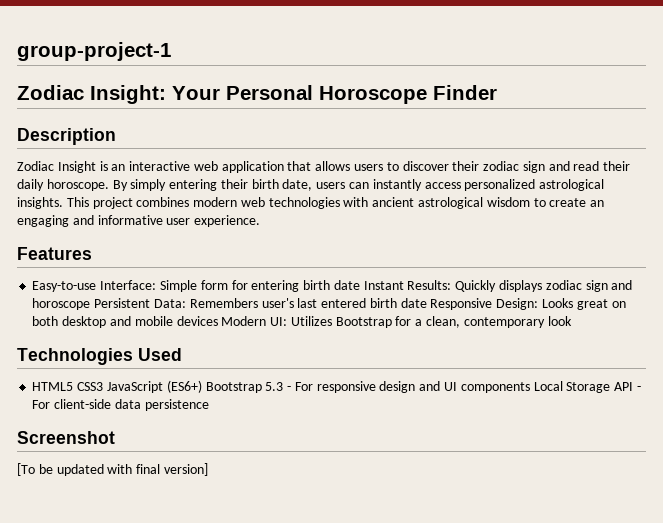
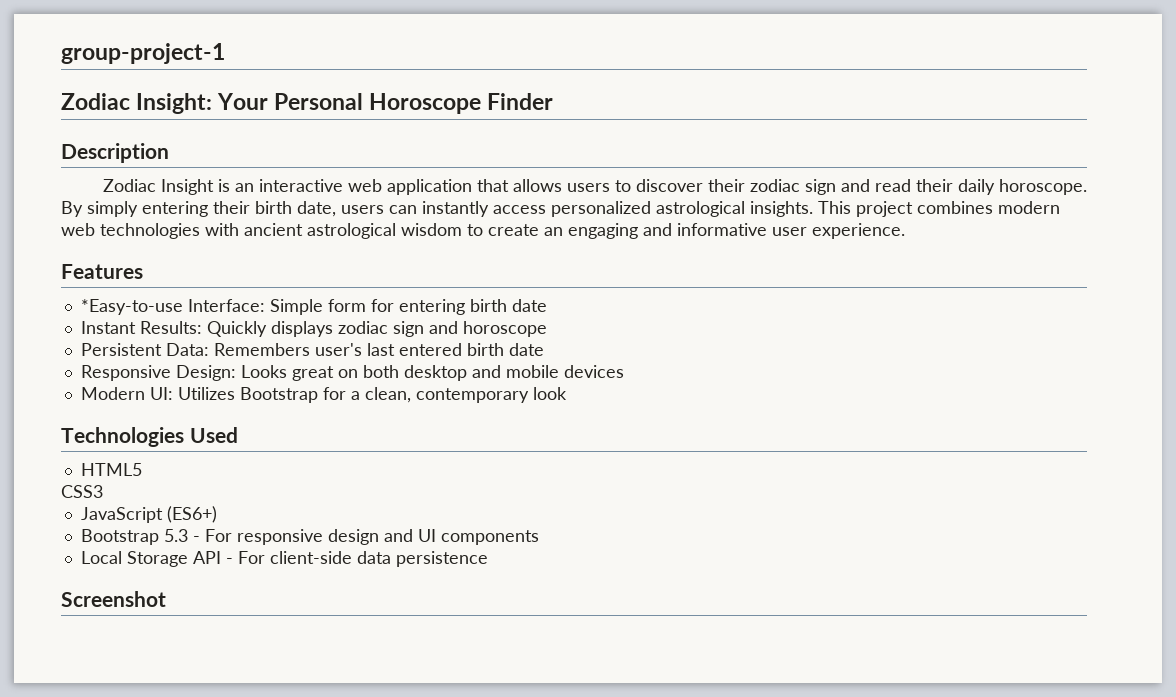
[32,281,97,292] Easy-to-use -> [80,299,183,315] *Easy-to-use
(360, 285) none -> (547, 305) //
(91, 304) none -> (547, 329) //
(427, 303) none -> (544, 349) //
(218, 321) none -> (624, 371) //
(74, 386) none -> (142, 469) //
(104, 386) none -> (103, 491) //
(202, 386) none -> (217, 514) //
(530, 387) none -> (539, 537) //
[17,463,208,476] // [To be updated with final version] -> (166, 599) none

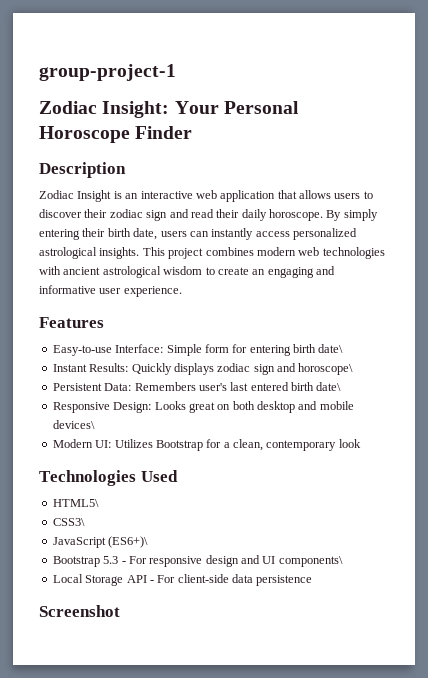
[80,299,183,315] *Easy-to-use -> [52,345,112,356] Easy-to-use
[511,299,547,312] date -> [318,344,344,353] date\
[462,321,547,337] horoscope -> [298,363,354,375] horoscope\
[508,343,544,356] date -> [316,382,342,391] date\
[563,365,624,378] devices -> [52,420,95,429] devices\
[80,463,142,476] [61,485,103,498] HTML5 // CSS3 -> [52,499,99,507] [52,518,85,526] HTML5\ // CSS3\
[166,506,217,523] (ES6+) -> [108,536,149,548] (ES6+)\
[440,530,539,545] components -> [278,556,343,567] components\

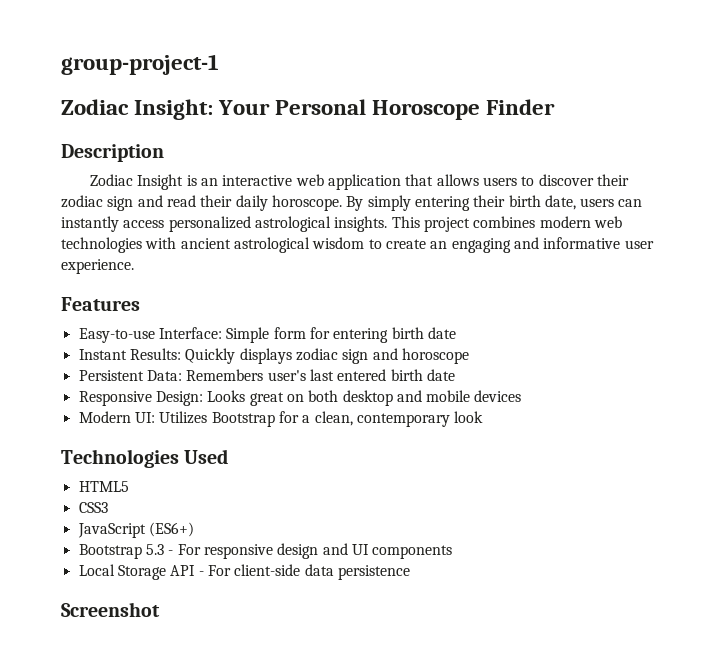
[318,344,344,353] date\ -> [427,327,456,339] date
[298,363,354,375] horoscope\ -> [401,348,469,364] horoscope
[316,382,342,391] date\ -> [426,369,455,381] date
[52,420,95,429] devices\ -> [474,390,522,402] devices
[52,499,99,507] [52,518,85,526] HTML5\ // CSS3\ -> [78,481,129,492] [78,502,108,513] HTML5 // CSS3
[108,536,149,548] (ES6+)\ -> [148,522,194,537] (ES6+)
[278,556,343,567] components\ -> [372,545,453,559] components

